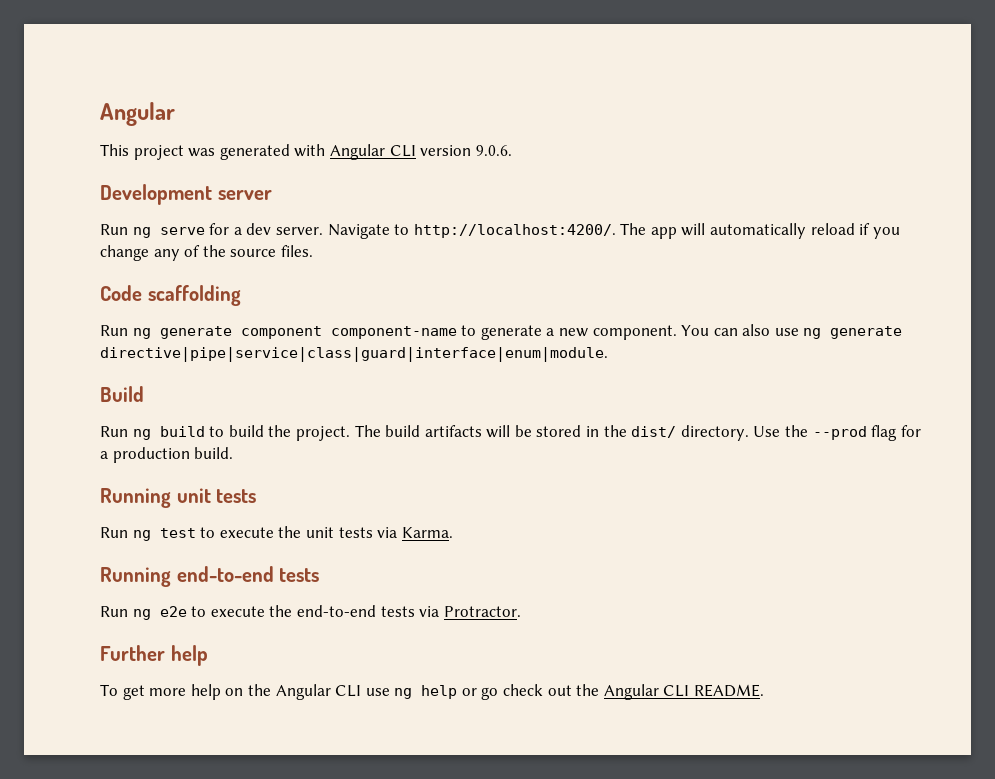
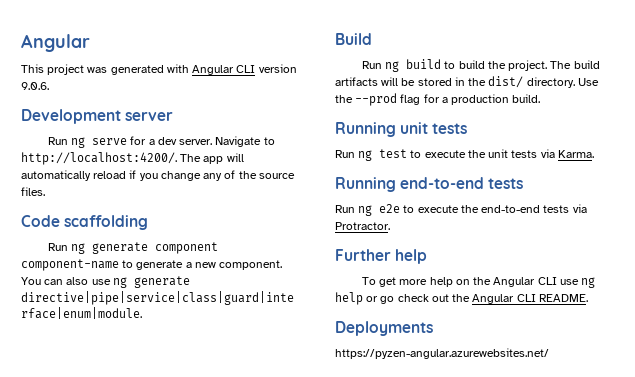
(765, 690) none -> [335,321,433,336] [335,348,549,359] // Deployments // https://pyzen-angular.azurewebsites.net/

